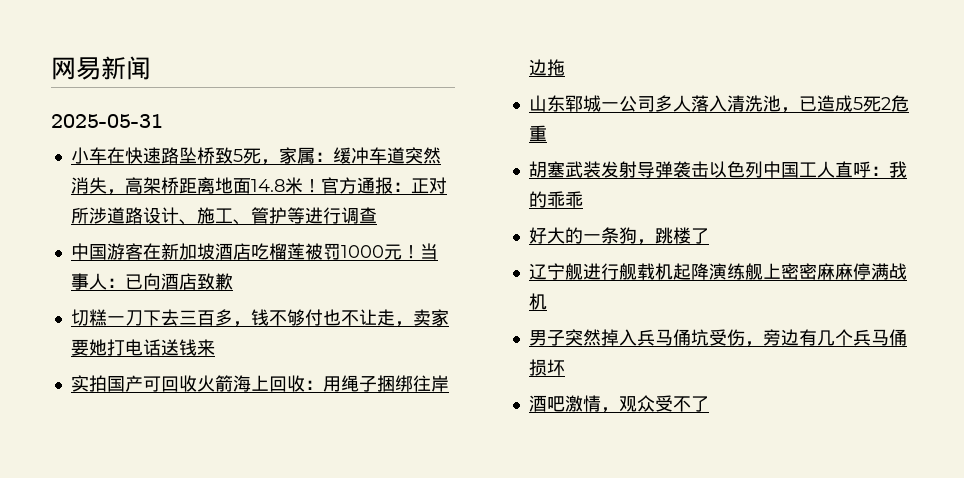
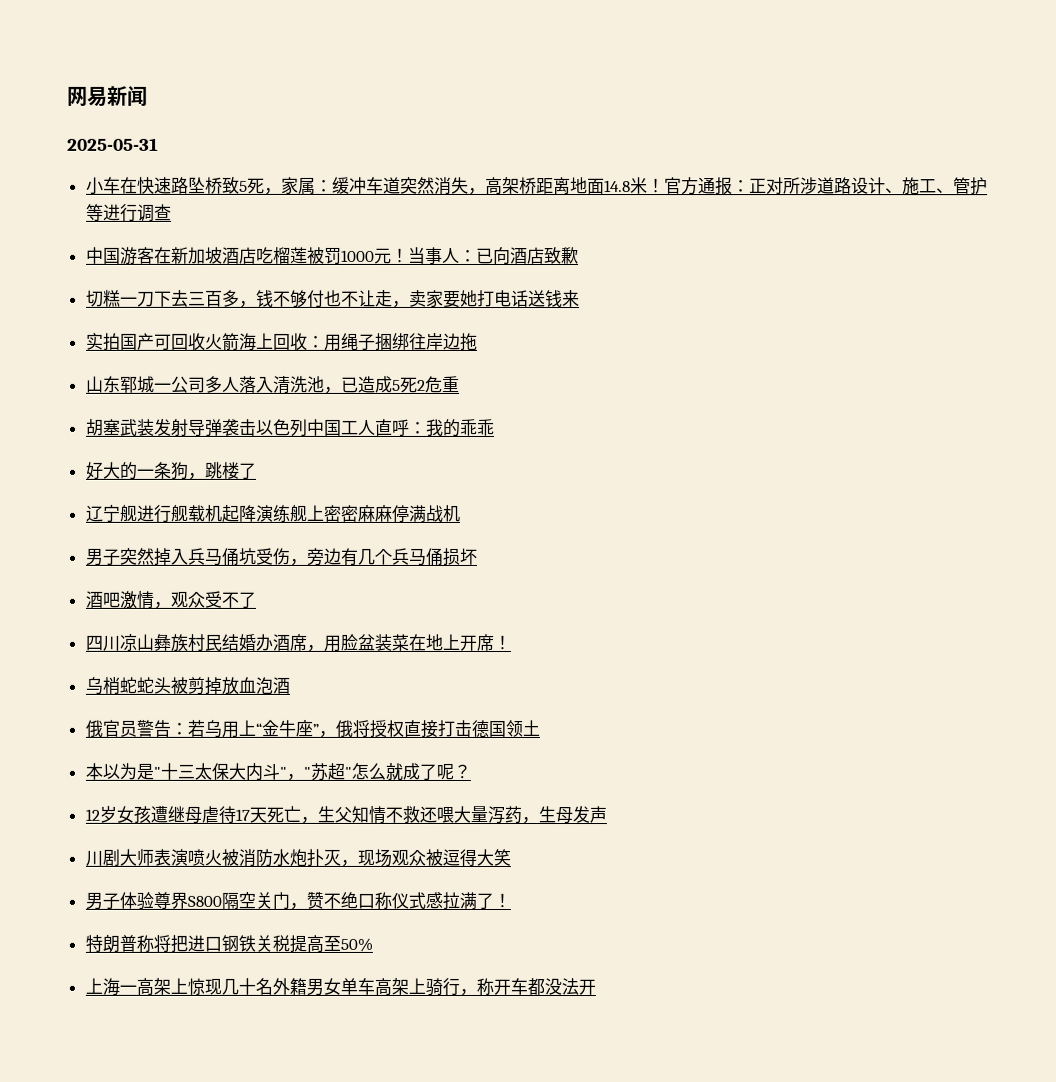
(709, 404) none -> [84,633,511,652] [84,676,290,695] [84,719,540,738] [84,762,471,781] [84,805,607,825] [84,848,511,867] [84,891,511,910] [84,934,373,953] [84,977,596,996] // 四川凉山彝族村民结婚办酒席，用脸盆装菜在地上开席！ // 乌梢蛇蛇头被剪掉放血泡酒 // 俄官员警告：若乌用上“金牛座”，俄将授权直接打击德国领土 // 本以为是"十三太保大内斗"，"苏超"怎么就成了呢？ // 12岁女孩遭继母虐待17天死亡，生父知情不救还喂大量泻药，生母发声 // 川剧大师表演喷火被消防水炮扑灭，现场观众被逗得大笑 // 男子体验尊界S800隔空关门，赞不绝口称仪式感拉满了！ // 特朗普称将把进口钢铁关税提高至50% // 上海一高架上惊现几十名外籍男女单车高架上骑行，称开车都没法开

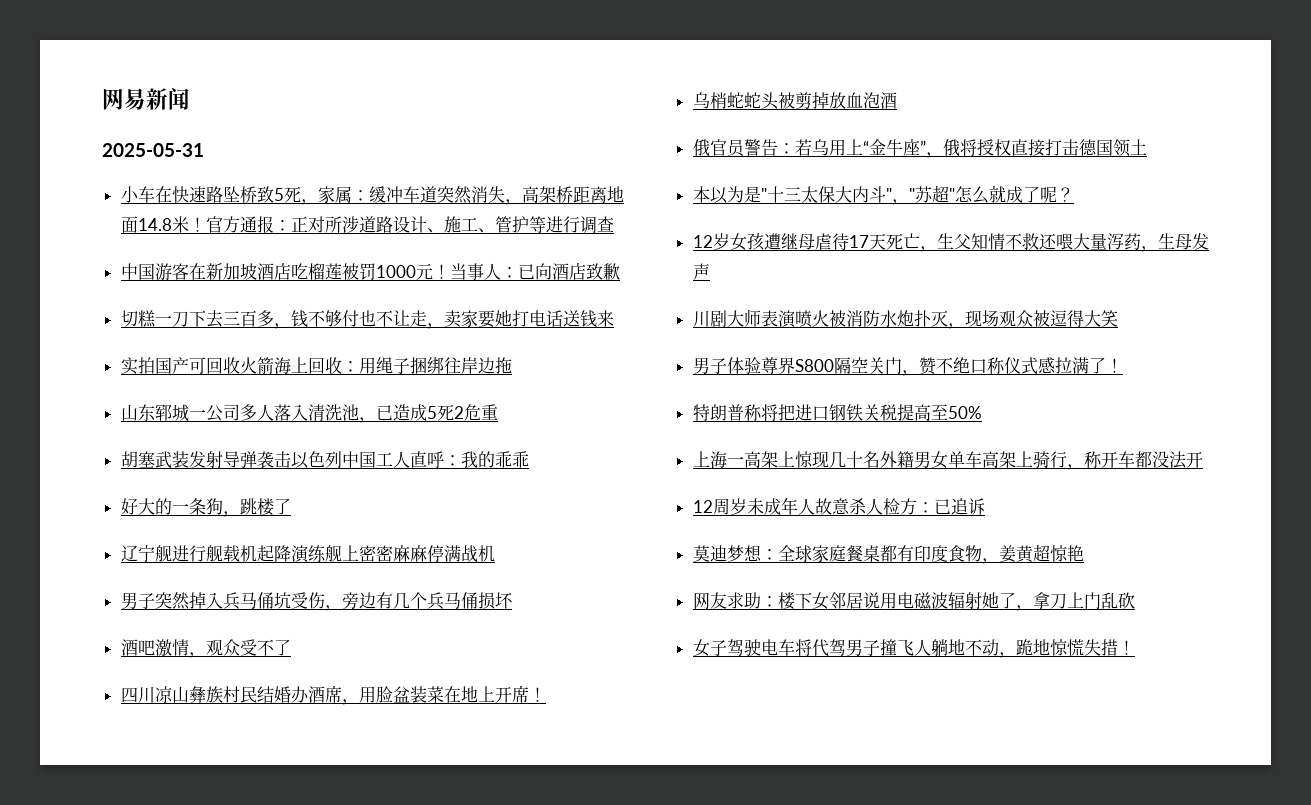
(596, 987) none -> [692,497,985,515] [692,544,1084,564] [692,592,1135,611] [692,639,1135,658] // 12周岁未成年人故意杀人检方：已追诉 // 莫迪梦想：全球家庭餐桌都有印度食物，姜黄超惊艳 // 网友求助：楼下女邻居说用电磁波辐射她了，拿刀上门乱砍 // 女子驾驶电车将代驾男子撞飞人躺地不动，跪地惊慌失措！

